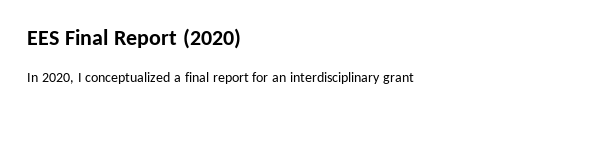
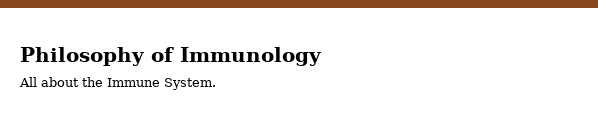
[27,28,241,49] [27,72,414,84] EES Final Report (2020) // In 2020, I conceptualized a final report for an interdisciplinary grant -> [20,47,322,66] [19,77,216,90] Philosophy of Immunology // All about the Immune System.

